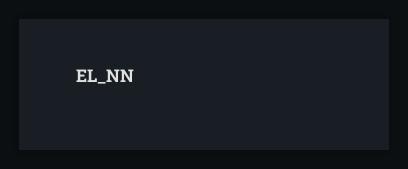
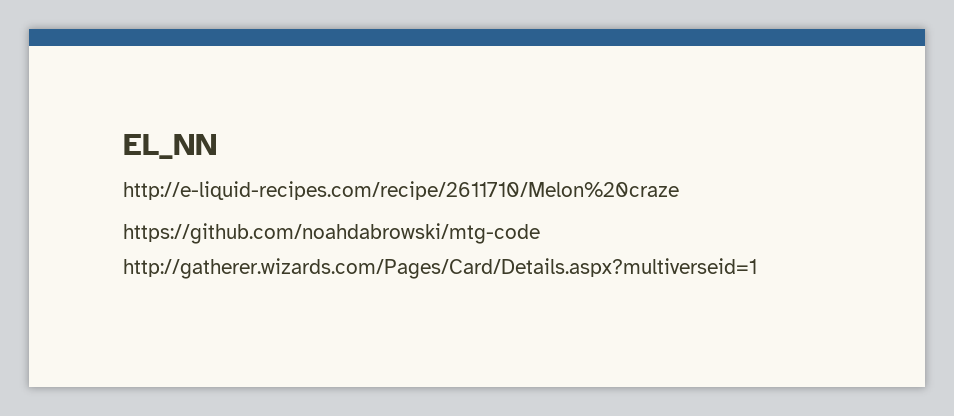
(134, 76) none -> [123,181,679,200] [123,223,540,244] [123,258,757,279] // http://e-liquid-recipes.com/recipe/2611710/Melon%20craze // https://github.com/noahdabrowski/mtg-code http://gatherer.wizards.com/Pages/Card/Details.aspx?multiverseid=1

